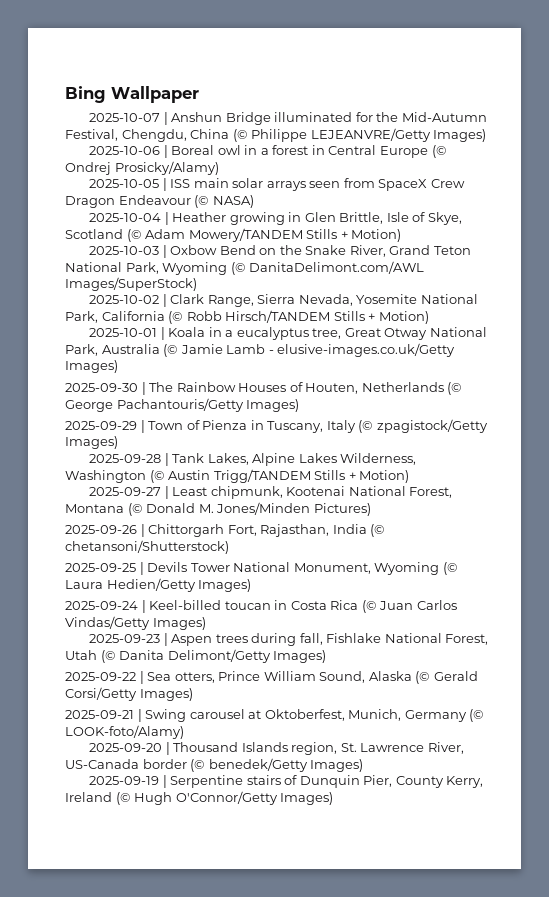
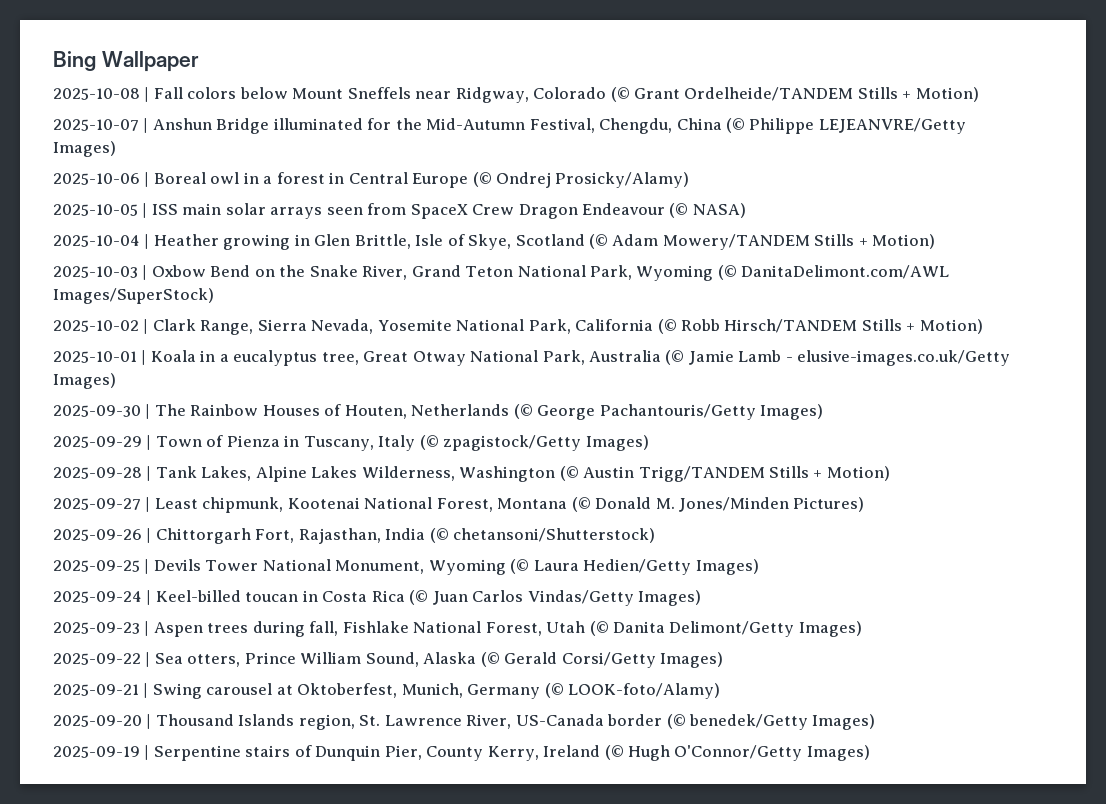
(199, 94) none -> [53,87,979,103] // 2025-10-08 | Fall colors below Mount Sneffels near Ridgway, Colorado (© Grant Ordelheide/TANDEM Stills + Motion)

